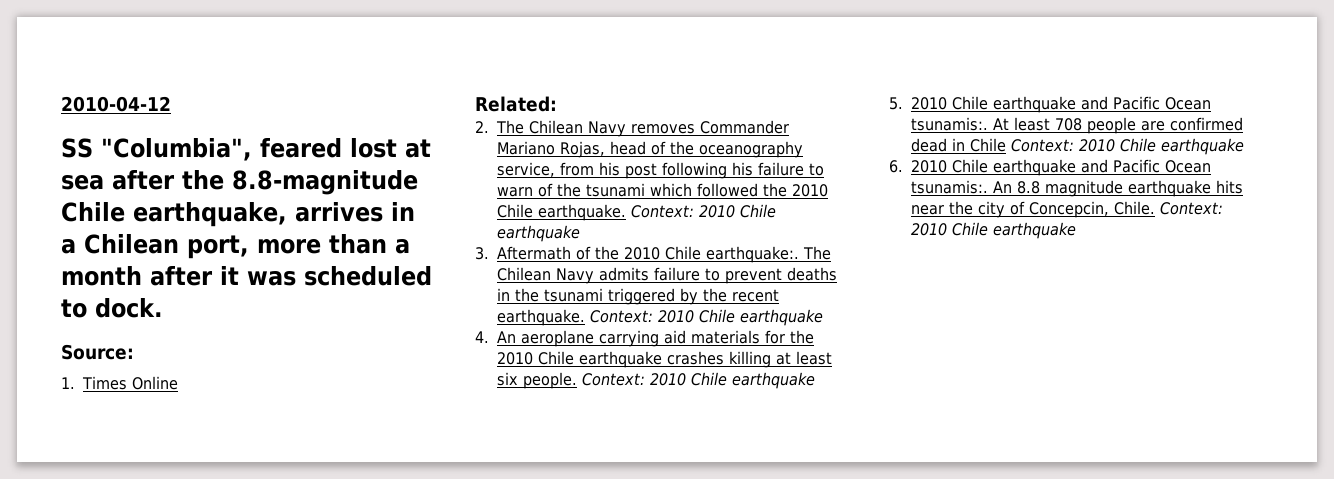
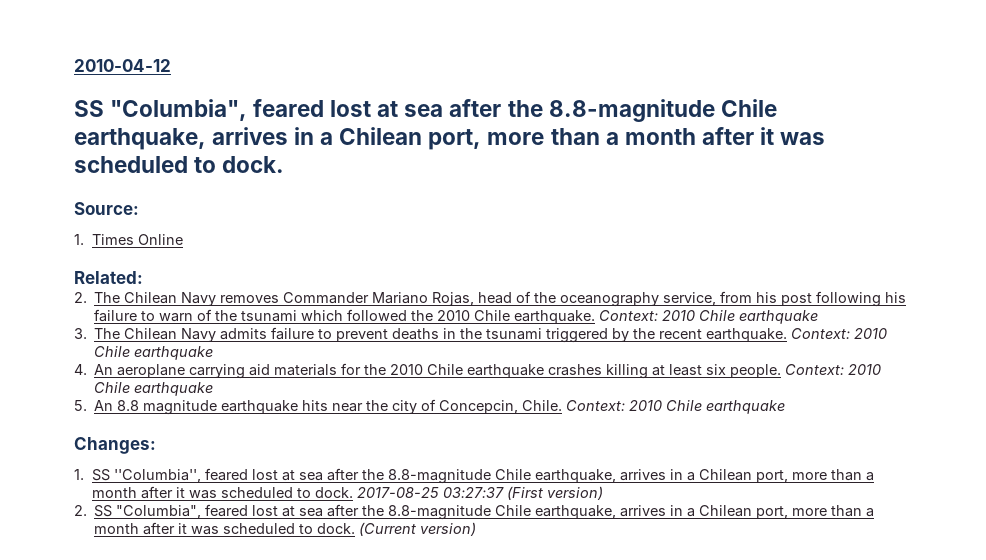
[497,246,799,263] Aftermath of the 2010 Chile earthquake:. -> (87, 333) none
[911,96,1211,113] [911,117,1243,134] [911,138,1244,155] [889,159,1211,176] [911,180,988,194] 2010 Chile earthquake and Pacific Ocean tsunamis:. At least 708 people are confirmed dead in Chile Context: 2010 Chile earthquake // 6. 2010 Chile earthquake and Pacific Ocean tsunamis:. -> (87, 405) none
(1076, 230) none -> [74,437,156,454] [74,468,874,484] [91,486,603,500] [74,504,875,520] [94,522,477,536] // Changes: // 1. SS ''Columbia'', feared lost at sea after the 8.8-magnitude Chile earthquake, arrives in a Chilean port, more than a month after it was scheduled to dock. 2017-08-25 03:27:37 (First version) // 2. SS "Columbia", feared lost at sea after the 8.8-magnitude Chile earthquake, arrives in a Chilean port, more than a month after it was scheduled to dock. (Current version)

